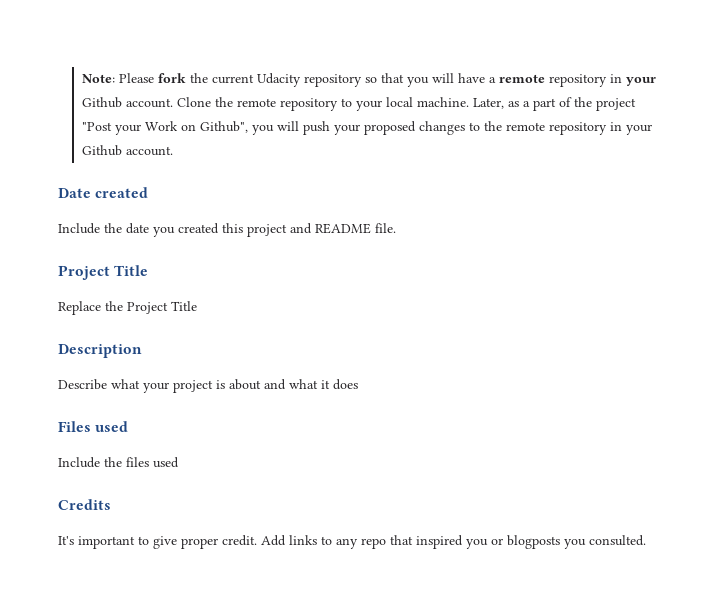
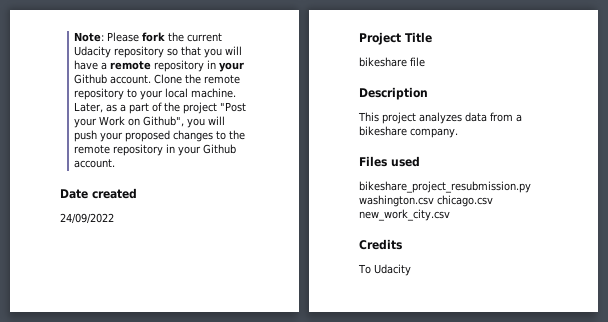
[58,223,396,237] [58,265,149,280] [58,301,197,315] [58,344,142,358] [58,379,358,393] [58,421,129,432] [58,457,179,468] [58,499,111,510] [58,535,646,549] Include the date you created this project and README file. // Project Title // Replace the Project Title // Description // Describe what your project is about and what it does // Files used // Include the files used // Credits // It's important to give proper credit. Add links to any repo that inspired you or blogposts you consulted. -> [60,213,114,224] [359,32,432,45] [359,57,425,67] [359,87,428,100] [358,112,522,124] [359,126,458,138] [359,156,420,167] [359,181,531,193] [359,195,493,207] [359,209,450,221] [359,239,402,250] [358,264,411,276] 24/09/2022 // Project Title // bikeshare file // Description // This project analyzes data from a bikeshare company. // Files used // bikeshare_project_resubmission.py washington.csv chicago.csv new_work_city.csv // Credits // To Udacity

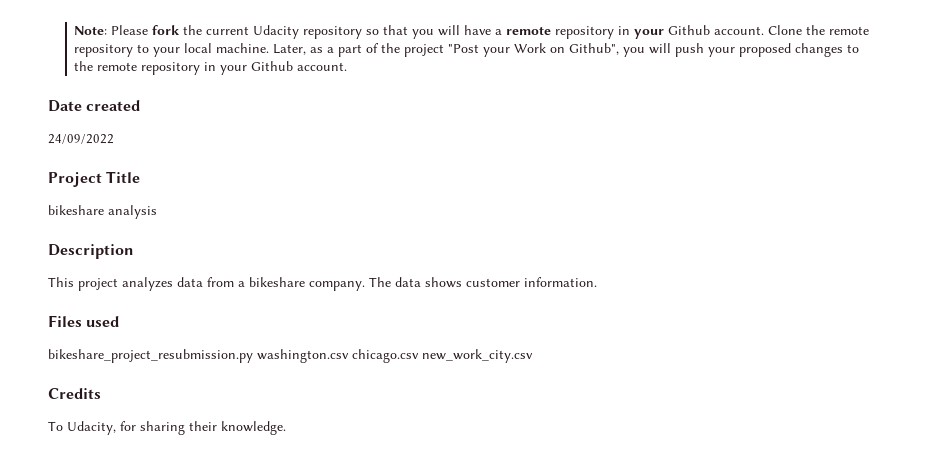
[410,57,425,67] file -> [108,205,157,219] analysis
(458, 133) none -> [369,277,597,288] The data shows customer information.
[373,264,411,276] Udacity -> [67,421,286,435] Udacity, for sharing their knowledge.

